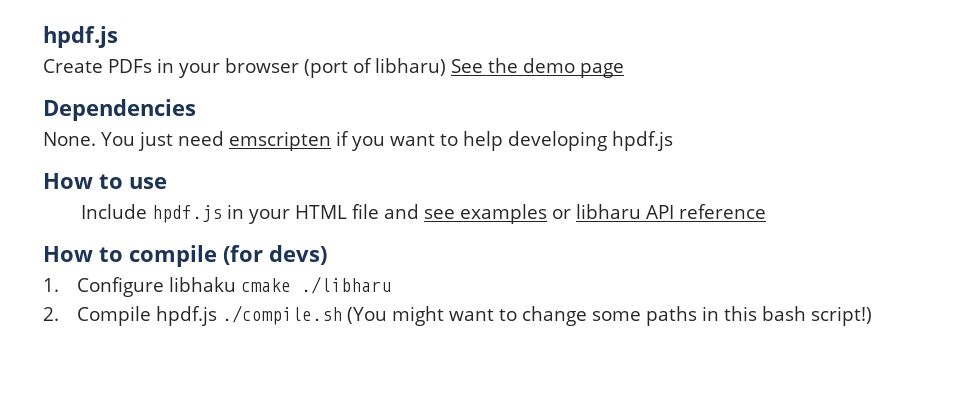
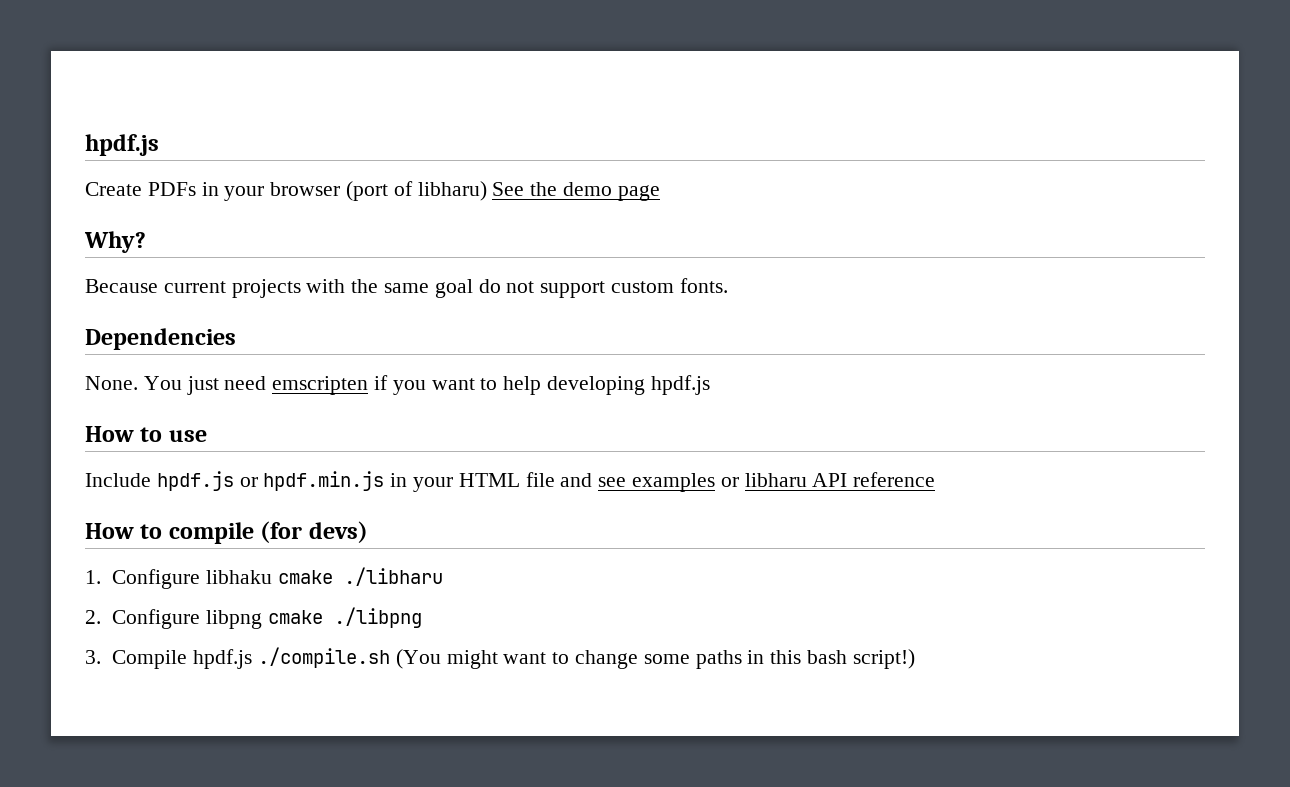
(624, 70) none -> [84,231,146,253] [85,278,728,298] // Why? // Because current projects with the same goal do not support custom fonts.
(223, 214) none -> [239,471,385,491] or hpdf.min.js
(59, 314) none -> [112,607,422,629] [85,650,101,664] Configure libpng cmake ./libpng // 3.

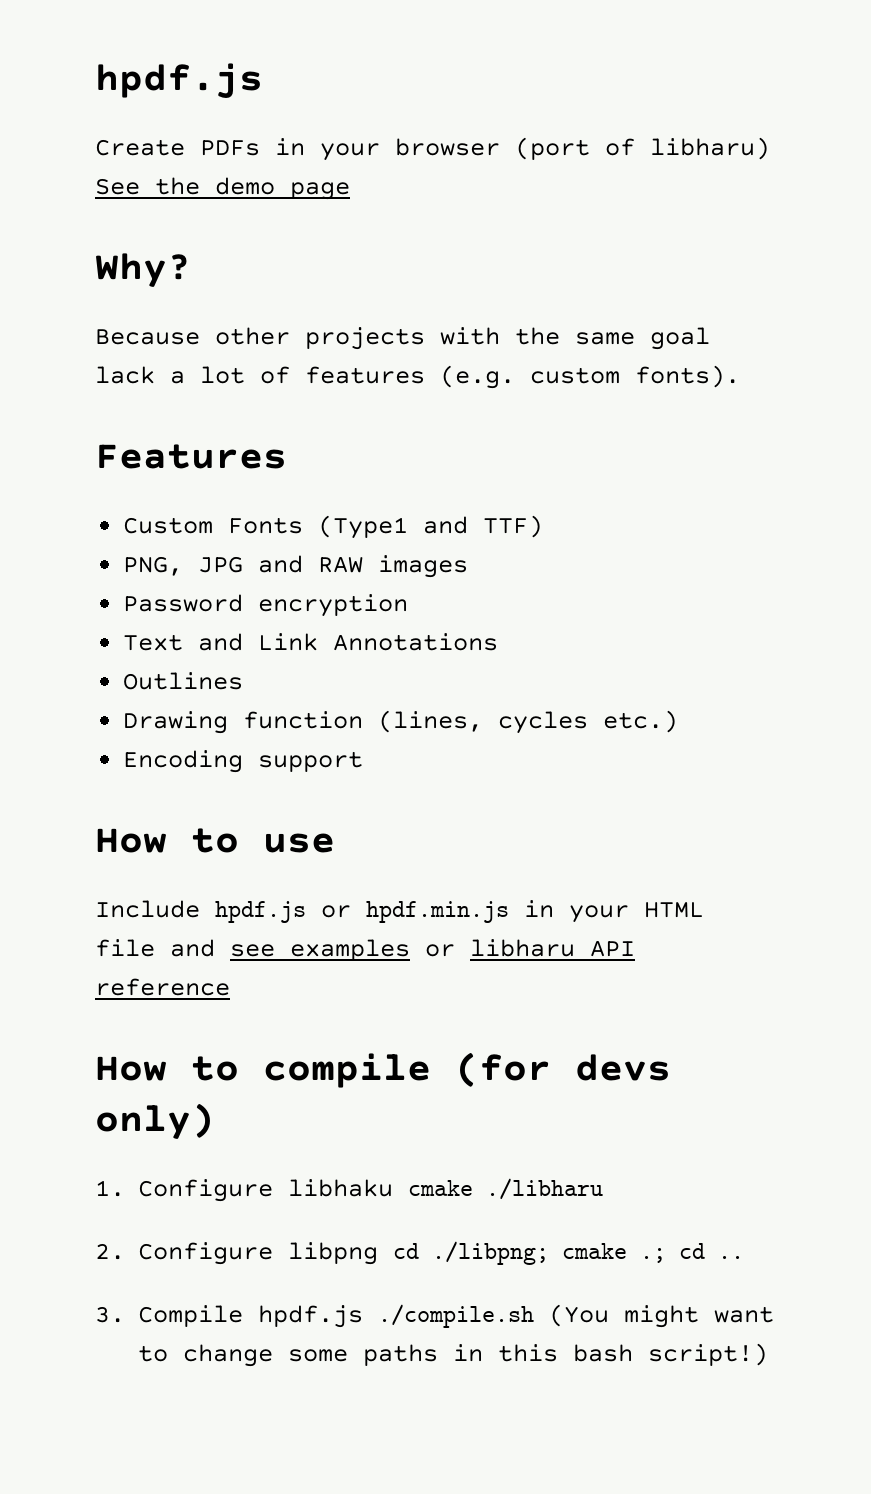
[163,281,226,293] current -> [215,327,290,345] other
[478,278,728,298] [85,328,236,350] [85,375,710,395] do not support custom fonts. // Dependencies // None. You just need emscripten if you want to help developing hpdf.js -> [95,365,740,389] [95,444,287,469] [123,515,544,539] [123,555,469,578] [123,594,409,617] [123,633,499,651] [123,672,244,690] [123,710,679,734] [123,750,364,773] lack a lot of features (e.g. custom fonts). // Features // Custom Fonts (Type1 and TTF) // PNG, JPG and RAW images // Password encryption // Text and Link Annotations // Outlines // Drawing function (lines, cycles etc.) // Encoding support
[308,521,368,543] devs) -> [575,1054,671,1081] [95,1103,215,1140] devs only)
[267,607,422,628] cmake ./libpng -> [392,1241,744,1265] cd ./libpng; cmake .; cd ..

